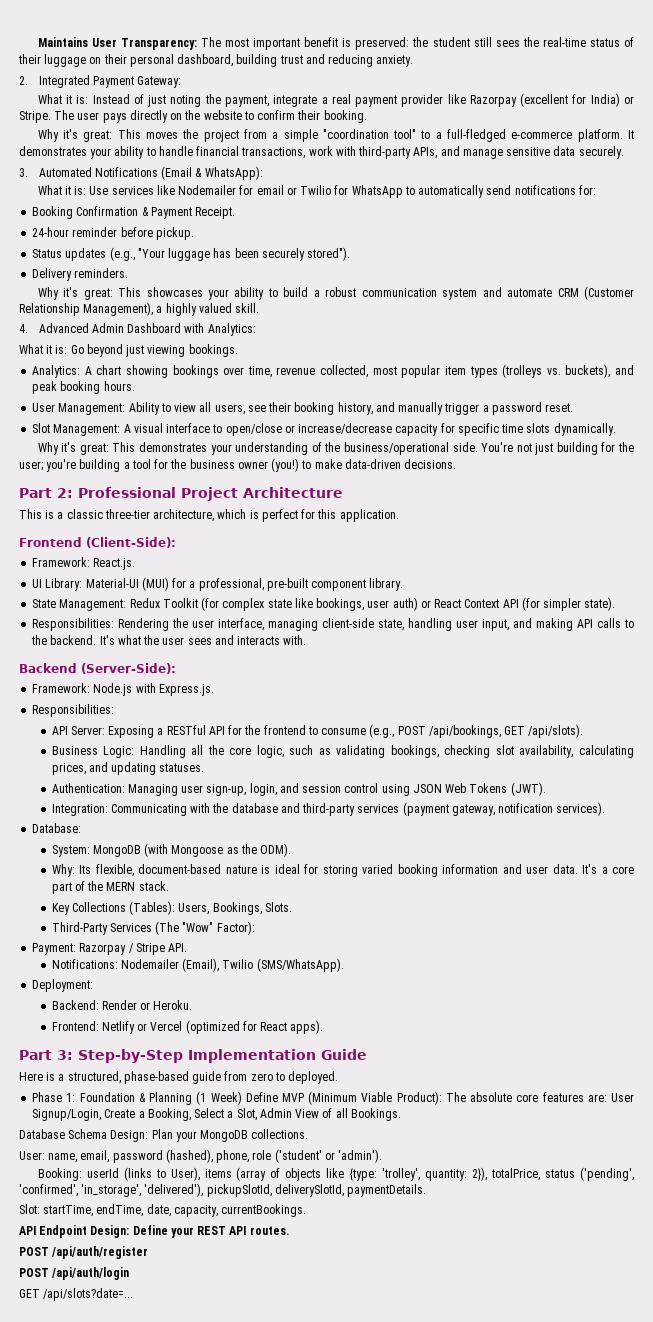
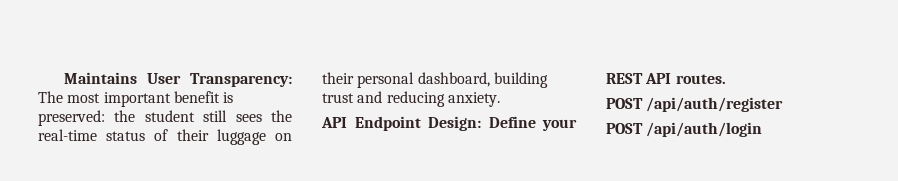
[19,75,182,88] [37,93,634,107] [19,110,367,123] [37,129,634,142] [19,146,624,159] [19,166,263,180] [37,185,596,198] [32,206,236,219] [32,227,194,240] [32,247,351,261] [32,268,129,281] [37,286,635,300] [19,302,260,316] [19,323,256,336] [19,344,238,357] [32,364,634,378] [32,381,135,394] [32,402,574,415] [32,423,616,436] [37,442,635,455] [19,458,457,472] [19,487,343,501] [19,509,399,522] [19,537,176,548] [32,557,136,570] [32,577,404,591] [32,597,616,611] [32,618,634,631] [31,635,307,645] [19,663,176,674] [32,683,214,696] [32,704,115,717] [51,724,584,738] [51,745,634,758] [51,762,205,775] [51,782,546,796] [51,802,606,816] [32,823,82,833] [51,843,292,857] [51,864,634,877] [51,881,169,894] [51,901,292,915] [51,921,255,935] [32,943,188,955] [51,958,344,972] [32,979,94,992] [51,1000,193,1010] [51,1020,324,1034] [19,1049,367,1063] [19,1071,339,1084] [32,1091,634,1105] [32,1108,401,1121] [19,1129,309,1142] [19,1149,383,1163] [37,1167,635,1181] [19,1183,427,1197] [19,1204,307,1217] // 2. Integrated Payment Gateway: // What it is: Instead of just noting the payment, integrate a real payment provider like Razorpay (excellent for India) or Stripe. The user pays directly on the website to confirm their booking. // Why it's great: This moves the project from a simple "coordination tool" to a full-fledged e-commerce platform. It demonstrates your ability to handle financial transactions, work with third-party APIs, and manage sensitive data securely. // 3. Automated Notifications (Email & WhatsApp): // What it is: Use services like Nodemailer for email or Twilio for WhatsApp to automatically send notifications for: // Booking Confirmation & Payment Receipt. // 24-hour reminder before pickup. // Status updates (e.g., "Your luggage has been securely stored"). // Delivery reminders. // Why it's great: This showcases your ability to build a robust communication system and automate CRM (Customer Relationship Management), a highly valued skill. // 4. Advanced Admin Dashboard with Analytics: // What it is: Go beyond just viewing bookings. // Analytics: A chart showing bookings over time, revenue collected, most popular item types (trolleys vs. buckets), and peak booking hours. // User Management: Ability to view all users, see their booking history, and manually trigger a password reset. // Slot Management: A visual interface to open/close or increase/decrease capacity for specific time slots dynamically. // Why it's great: This demonstrates your understanding of the business/operational side. You're not just building for the user; you're building a tool for the business owner (you!) to make data-driven decisions. // Part 2: Professional Project Architecture // This is a classic three-tier architecture, which is perfect for this application. // Frontend (Client-Side): // Framework: React.js. // UI Library: Material-UI (MUI) for a professional, pre-built component library. // State Management: Redux Toolkit (for complex state like bookings, user auth) or React Context API (for simpler state). // Responsibilities: Rendering the user interface, managing client-side state, handling user input, and making API calls to the backend. It's what the user sees and interacts with. // Backend (Server-Side): // Framework: Node.js with Express.js. // Responsibilities: // API Server: Exposing a RESTful API for the frontend to consume (e.g., POST /api/bookings, GET /api/slots). // Business Logic: Handling all the core logic, such as validating bookings, checking slot availability, calculating prices, and updating statuses. // Authentication: Managing user sign-up, login, and session control using JSON Web Tokens (JWT). // Integration: Communicating with the database and third-party services (payment gateway, notification services). // Database: // System: MongoDB (with Mongoose as the ODM). // Why: Its flexible, document-based nature is ideal for storing varied booking information and user data. It's a core part of the MERN stack. // Key Collections (Tables): Users, Bookings, Slots. // Third-Party Services (The "Wow" Factor): // Payment: Razorpay / Stripe API. // Notifications: Nodemailer (Email), Twilio (SMS/WhatsApp). // Deployment: // Backend: Render or Heroku. // Frontend: Netlify or Vercel (optimized for React apps). // Part 3: Step-by-Step Implementation Guide // Here is a structured, phase-based guide from zero to deployed. // Phase 1: Foundation & Planning (1 Week) Define MVP (Minimum Viable Product): The absolute core features are: User Signup/Login, Create a Booking, Select a Slot, Admin View of all Bookings. // Database Schema Design: Plan your MongoDB collections. // User: name, email, password (hashed), phone, role ('student' or 'admin'). // Booking: userId (links to User), items (array of objects like {type: 'trolley', quantity: 2}), totalPrice, status ('pending', 'confirmed', 'in_storage', 'delivered'), pickupSlotId, deliverySlotId, paymentDetails. // Slot: startTime, endTime, date, capacity, currentBookings. -> (500, 99) none
[19,1288,134,1301] // GET /api/slots?date=... -> (763, 129) none

